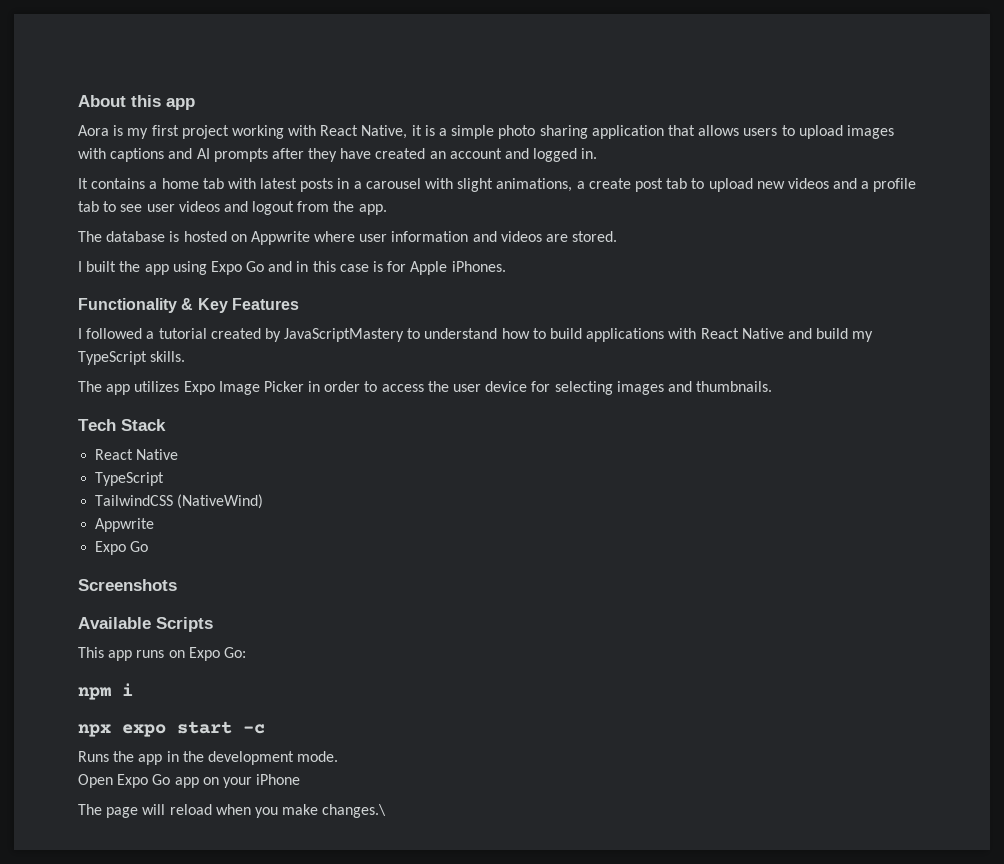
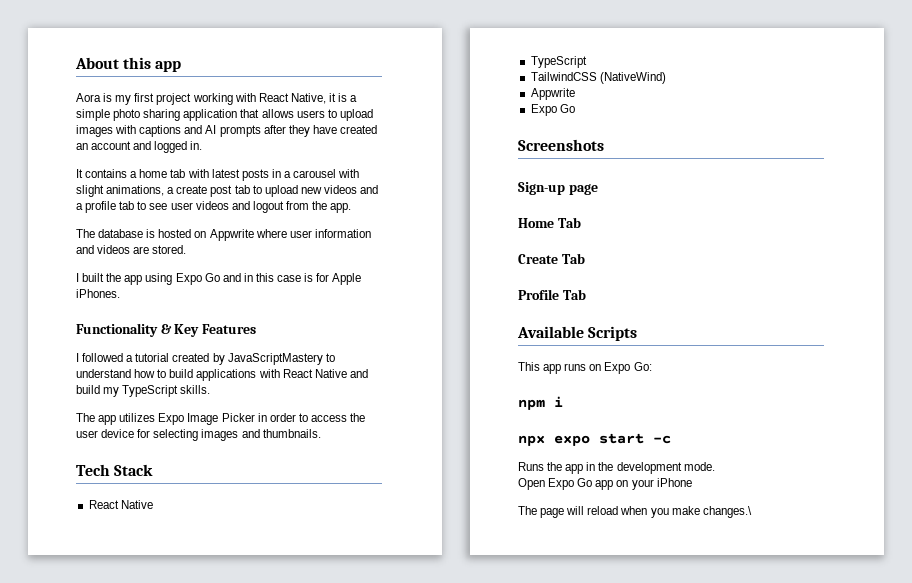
(177, 585) none -> [518,182,598,195] [518,217,581,228] [518,253,585,264] [518,289,586,300] // Sign-up page // Home Tab // Create Tab // Profile Tab

